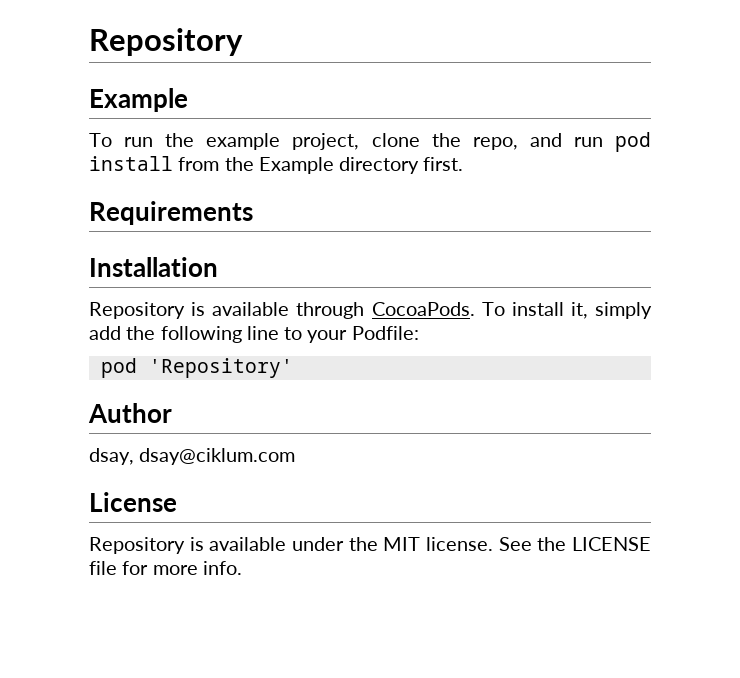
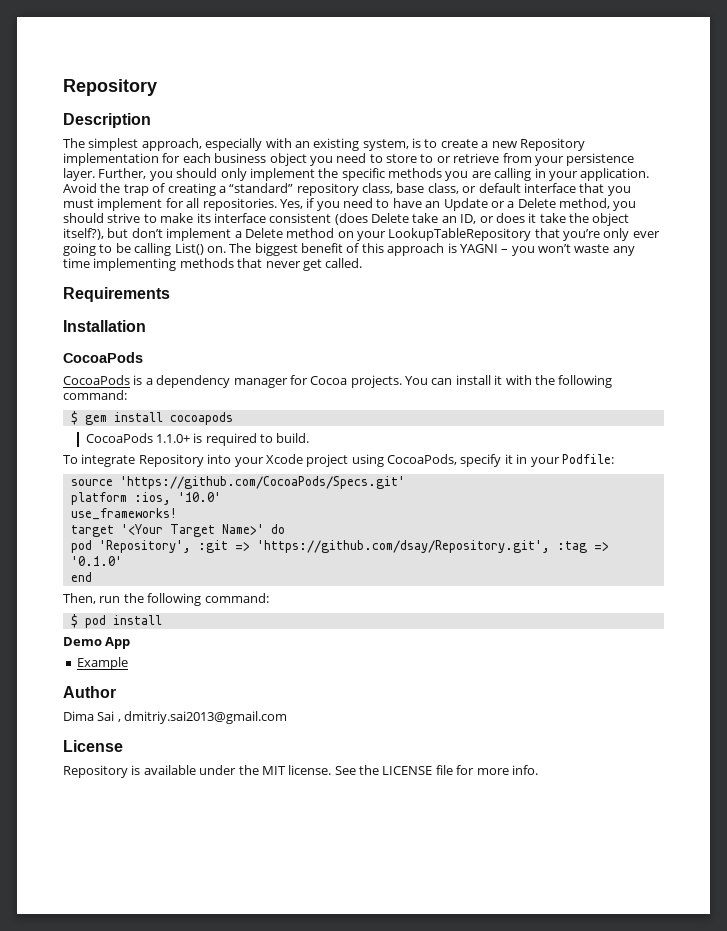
[89,88,188,112] [89,132,652,152] [89,156,464,174] [89,201,253,225] [89,257,218,277] [89,302,652,319] [89,326,419,343] [100,358,293,378] [88,403,172,423] [89,448,296,465] Example // To run the example project, clone the repo, and run pod install from the Example directory first. // Requirements // Installation // Repository is available through CocoaPods. To install it, simply add the following line to your Podfile: // pod 'Repository' // Author // dsay, dsay@ciklum.com -> [63,113,151,128] [63,138,585,151] [63,153,635,166] [63,168,650,181] [63,183,631,196] [63,198,637,211] [63,213,630,226] [63,228,660,241] [63,243,635,256] [63,258,363,271] [63,287,170,302] [63,320,146,332] [63,352,143,363] [63,375,613,388] [63,390,127,400] [70,411,233,425] [85,433,310,446] [63,454,614,467] [70,476,405,489] [70,492,221,505] [70,508,177,520] [70,524,285,537] [70,540,609,553] [70,556,122,566] [70,572,92,582] [63,593,269,606] [70,614,162,628] [63,637,131,649] [76,657,128,670] [63,686,116,698] [63,711,288,724] Description // The simplest approach, especially with an existing system, is to create a new Repository implementation for each business object you need to store to or retrieve from your persistence layer. Further, you should only implement the specific methods you are calling in your application. Avoid the trap of creating a “standard” repository class, base class, or default interface that you must implement for all repositories. Yes, if you need to have an Update or a Delete method, you should strive to make its interface consistent (does Delete take an ID, or does it take the object itself?), but don’t implement a Delete method on your LookupTableRepository that you’re only ever going to be calling List() on. The biggest benefit of this approach is YAGNI – you won’t waste any time implementing methods that never get called. // Requirements // Installation // CocoaPods // CocoaPods is a dependency manager for Cocoa projects. You can install it with the following command: // $ gem install cocoapods // CocoaPods 1.1.0+ is required to build. // To integrate Repository into your Xcode project using CocoaPods, specify it in your Podfile: // source 'https://github.com/CocoaPods/Specs.git' // platform :ios, '10.0' // use_frameworks! // target '<Your Target Name>' do // pod 'Repository', :git => 'https://github.com/dsay/Repository.git', :tag => '0.1.0' // end // Then, run the following command: // $ pod install // Demo App // Example // Author // Dima Sai , dmitriy.sai2013@gmail.com

